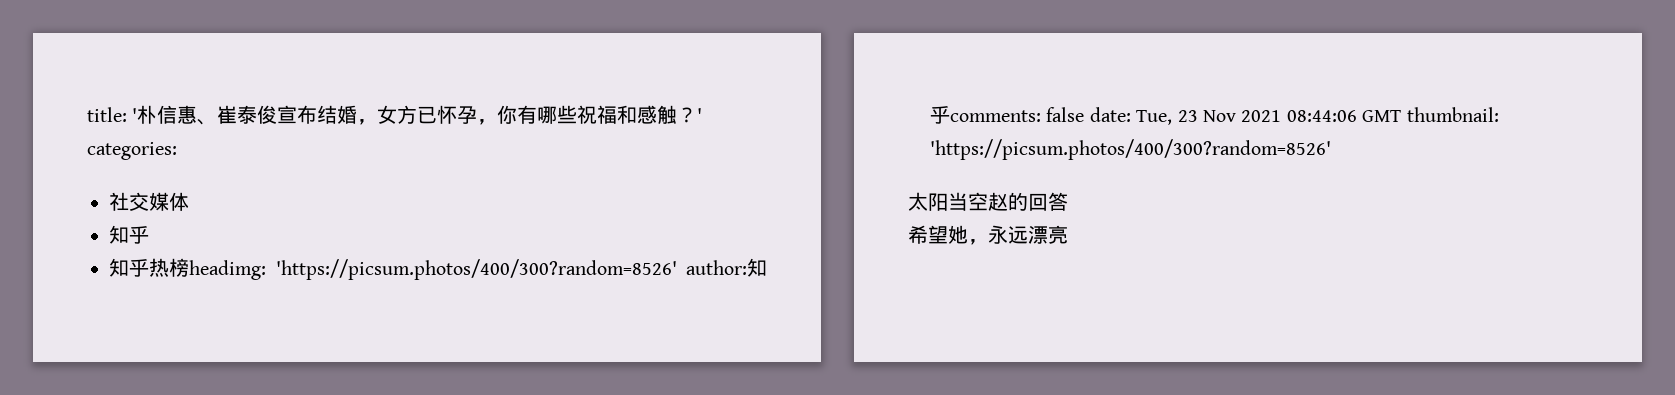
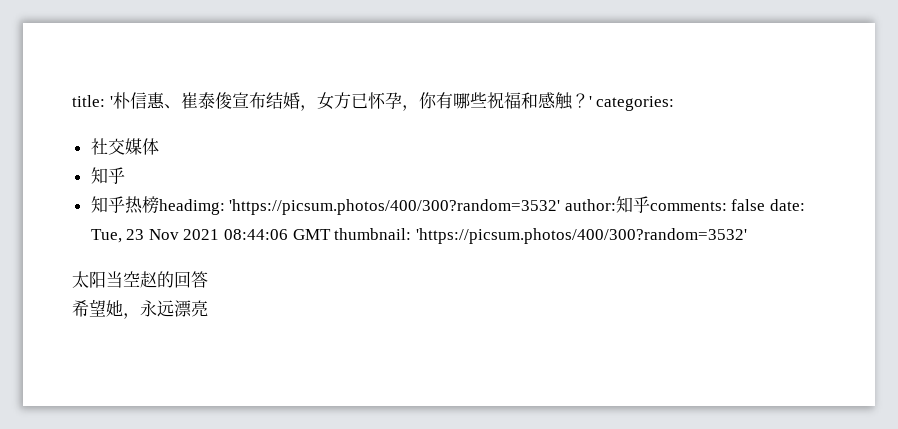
[275,259,677,280] 'https://picsum.photos/400/300?random=8526' -> [229,199,561,215] 'https://picsum.photos/400/300?random=3532'
[930,139,1331,160] 'https://picsum.photos/400/300?random=8526' -> [415,228,747,244] 'https://picsum.photos/400/300?random=3532'

